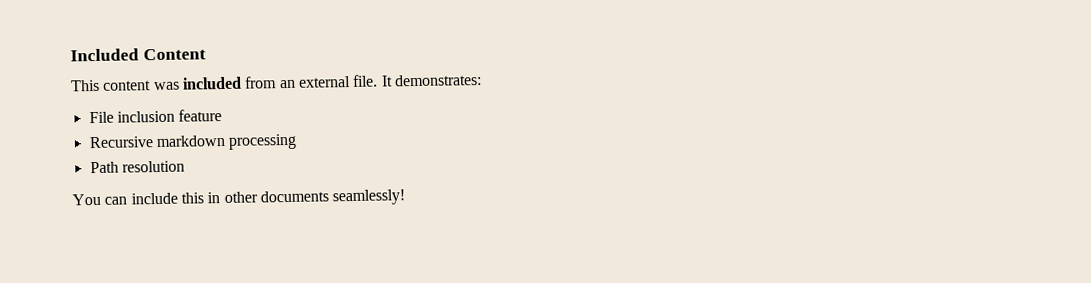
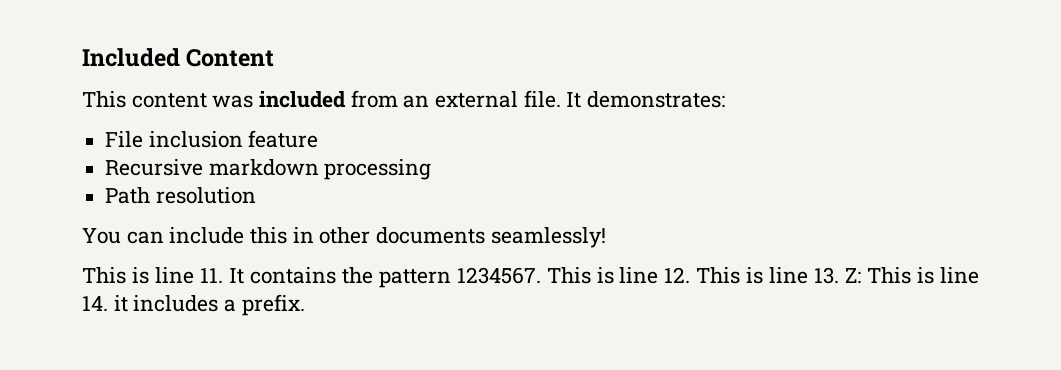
(406, 197) none -> [82,267,980,288] [82,294,305,316] // This is line 11. It contains the pattern 1234567. This is line 12. This is line 13. Z: This is line 14. it includes a prefix.

